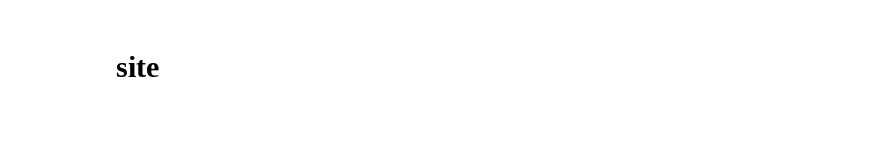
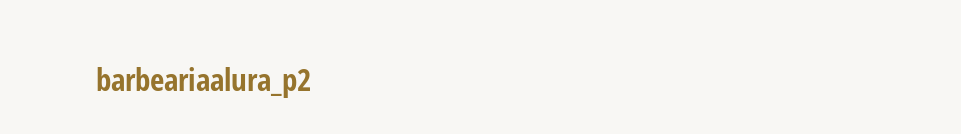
[116,56,159,77] site -> [96,67,311,98] barbeariaalura_p2

